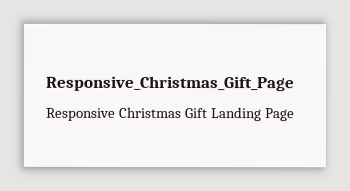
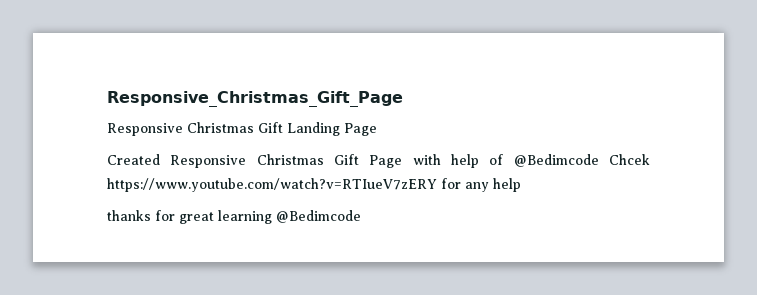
(294, 115) none -> [107,154,650,168] [107,178,521,192] [107,210,361,224] // Created Responsive Christmas Gift Page with help of @Bedimcode Chcek https://www.youtube.com/watch?v=RTIueV7zERY for any help // thanks for great learning @Bedimcode

